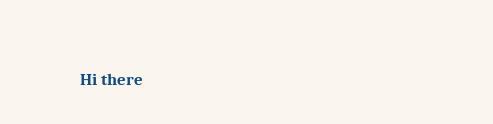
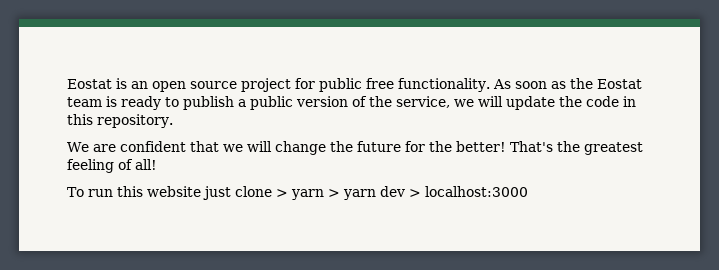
[80,73,144,85] Hi there -> [67,78,642,92] [67,96,636,110] [67,114,173,128] [67,141,643,155] [67,159,157,173] [67,186,528,200] Eostat is an open source project for public free functionality. As soon as the Eostat team is ready to publish a public version of the service, we will update the code in this repository. // We are confident that we will change the future for the better! That's the greatest feeling of all! // To run this website just clone > yarn > yarn dev > localhost:3000

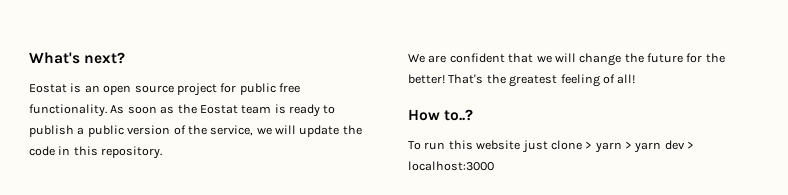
(67, 84) none -> [29,52,126,64] What's next? //
(157, 164) none -> [408,109,474,121] // How to..?

